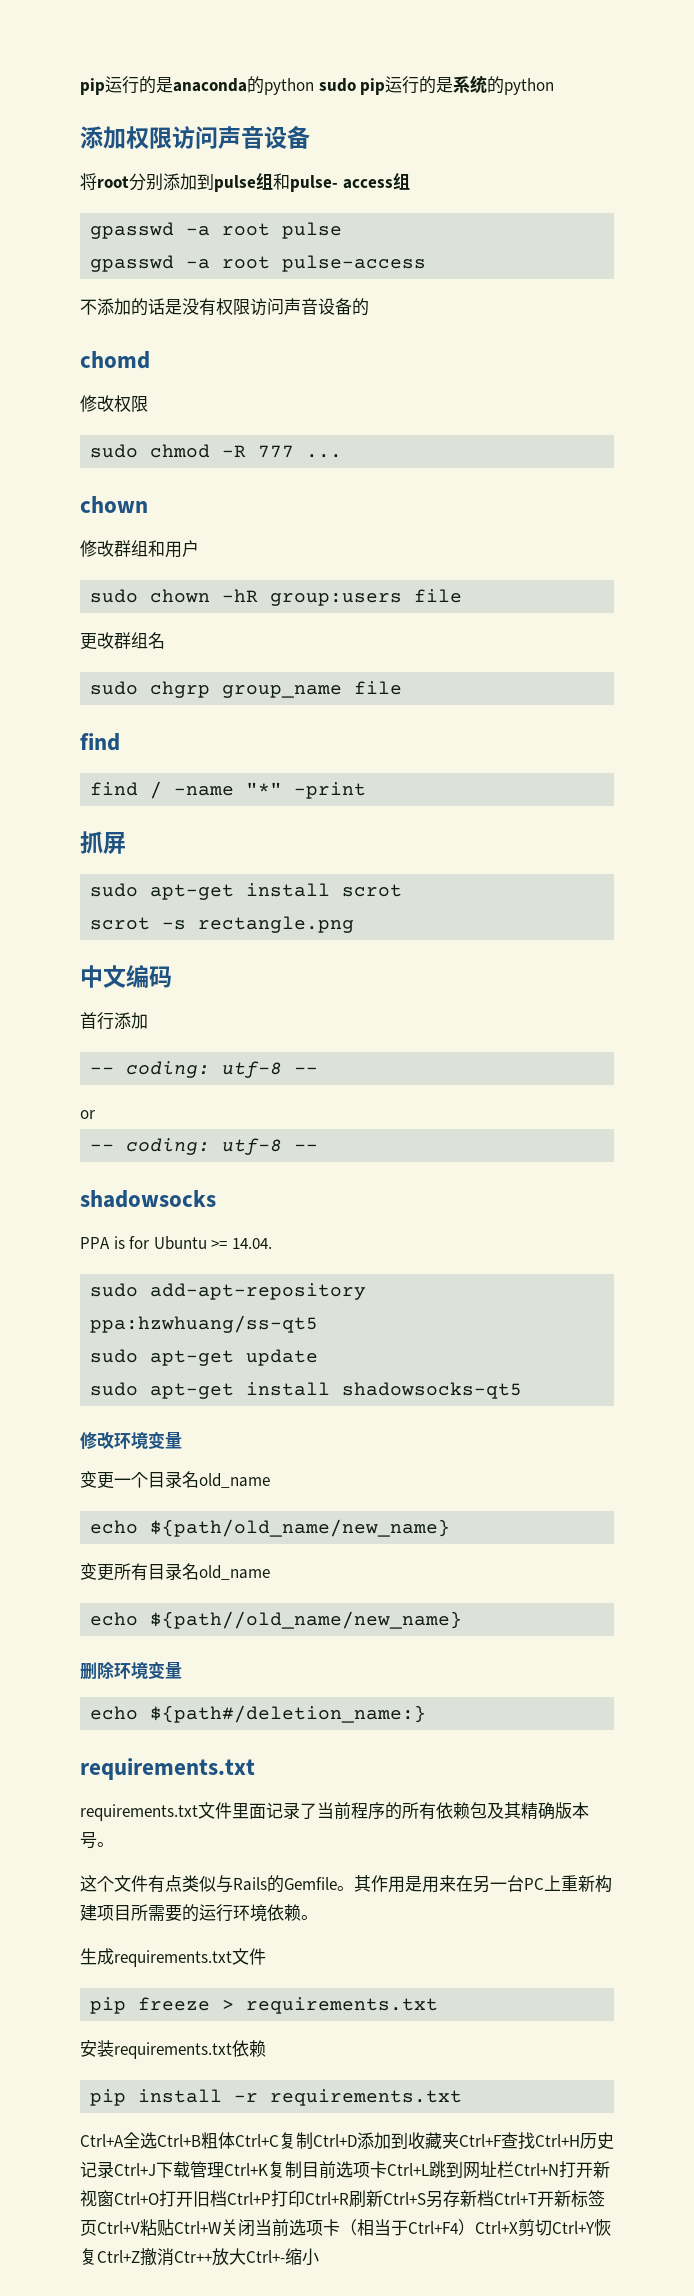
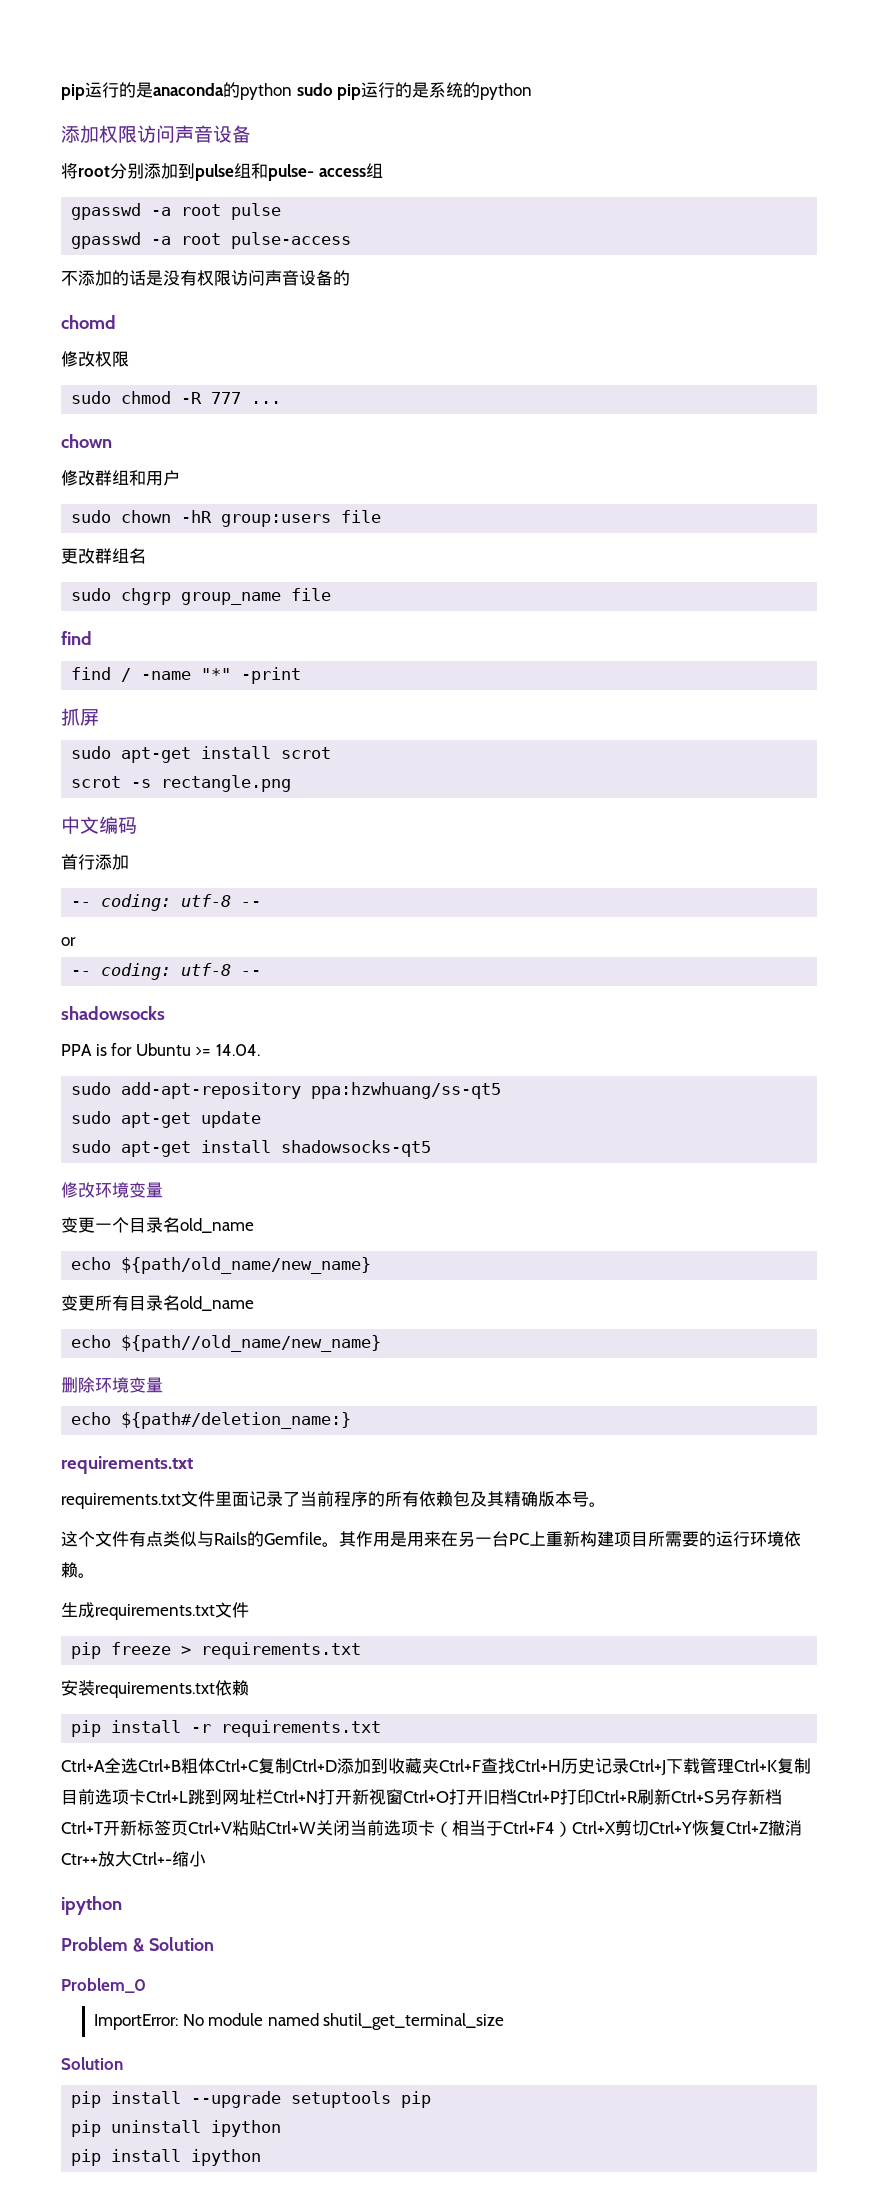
(319, 2257) none -> [61,1896,122,1915] [61,1937,214,1952] [61,1978,146,1993] [94,2013,505,2030] [61,2057,123,2070] [71,2091,432,2108] [71,2120,282,2137] [71,2149,262,2166] // ipython // Problem & Solution // Problem_0 // ImportError: No module named shutil_get_terminal_size // Solution // pip install --upgrade setuptools pip // pip uninstall ipython // pip install ipython

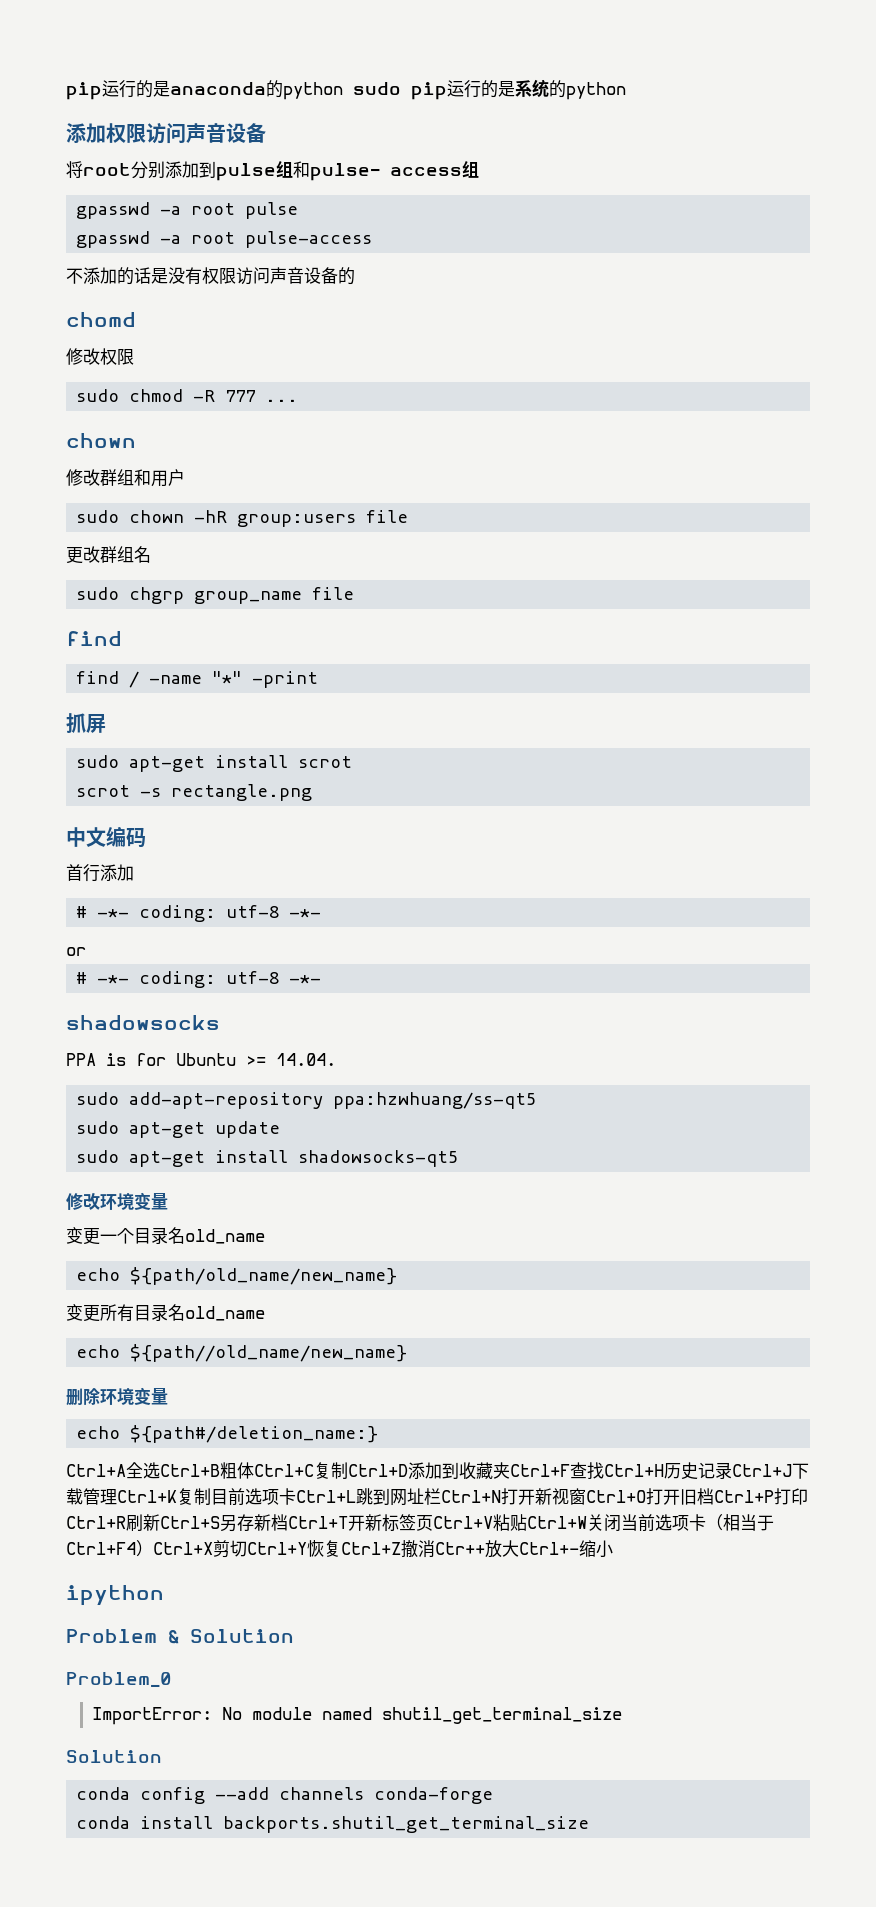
[71,894,262,911] -- coding: utf-8 -- -> [76,905,322,922] # -*- coding: utf-8 -*-
[71,963,262,980] -- coding: utf-8 -- -> [76,971,322,988] # -*- coding: utf-8 -*-
[61,1456,193,1474] [61,1491,606,1509] [61,1531,801,1547] [61,1562,95,1578] [61,1602,249,1620] [71,1642,362,1659] [61,1680,249,1698] [71,1720,382,1737] // requirements.txt // requirements.txt文件里面记录了当前程序的所有依赖包及其精确版本号。 // 这个文件有点类似与Rails的Gemfile。其作用是用来在另一台PC上重新构建项目所需要的运行环境依赖。 // 生成requirements.txt文件 // pip freeze > requirements.txt // 安装requirements.txt依赖 // pip install -r requirements.txt -> (379, 1434) none
[71,2091,432,2108] [71,2120,282,2137] [71,2149,262,2166] pip install --upgrade setuptools pip // pip uninstall ipython // pip install ipython -> [76,1787,494,1804] [76,1816,590,1833] conda config --add channels conda-forge // conda install backports.shutil_get_terminal_size

